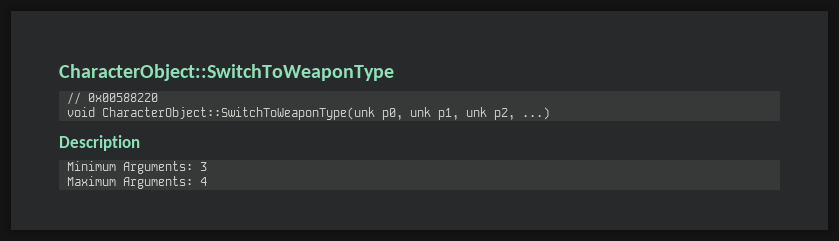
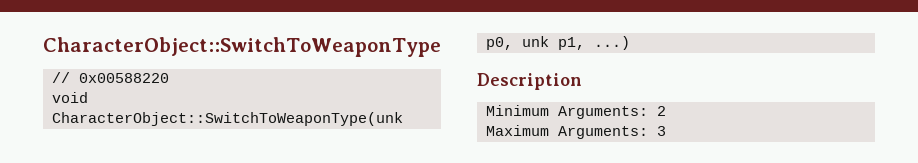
[465,107,515,120] unk p2, -> (585, 43) none
[199,162,207,171] 3 -> [656,106,666,116] 2
[199,177,207,186] 4 -> [656,126,666,136] 3

